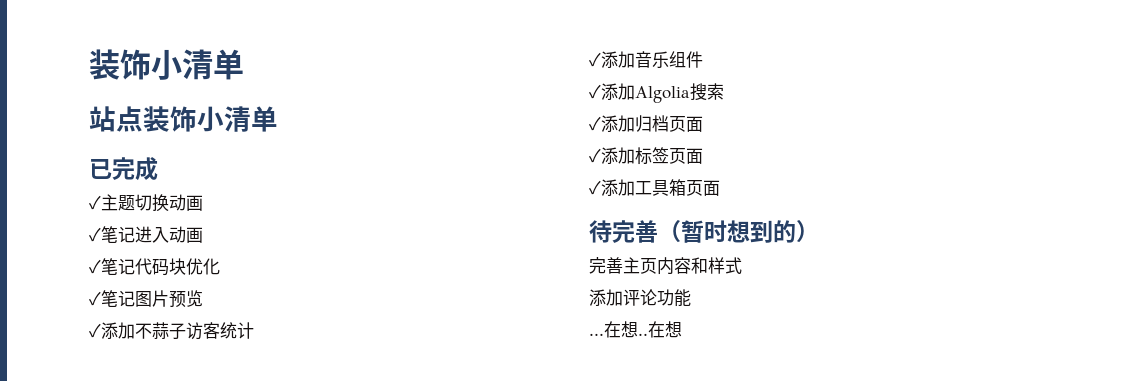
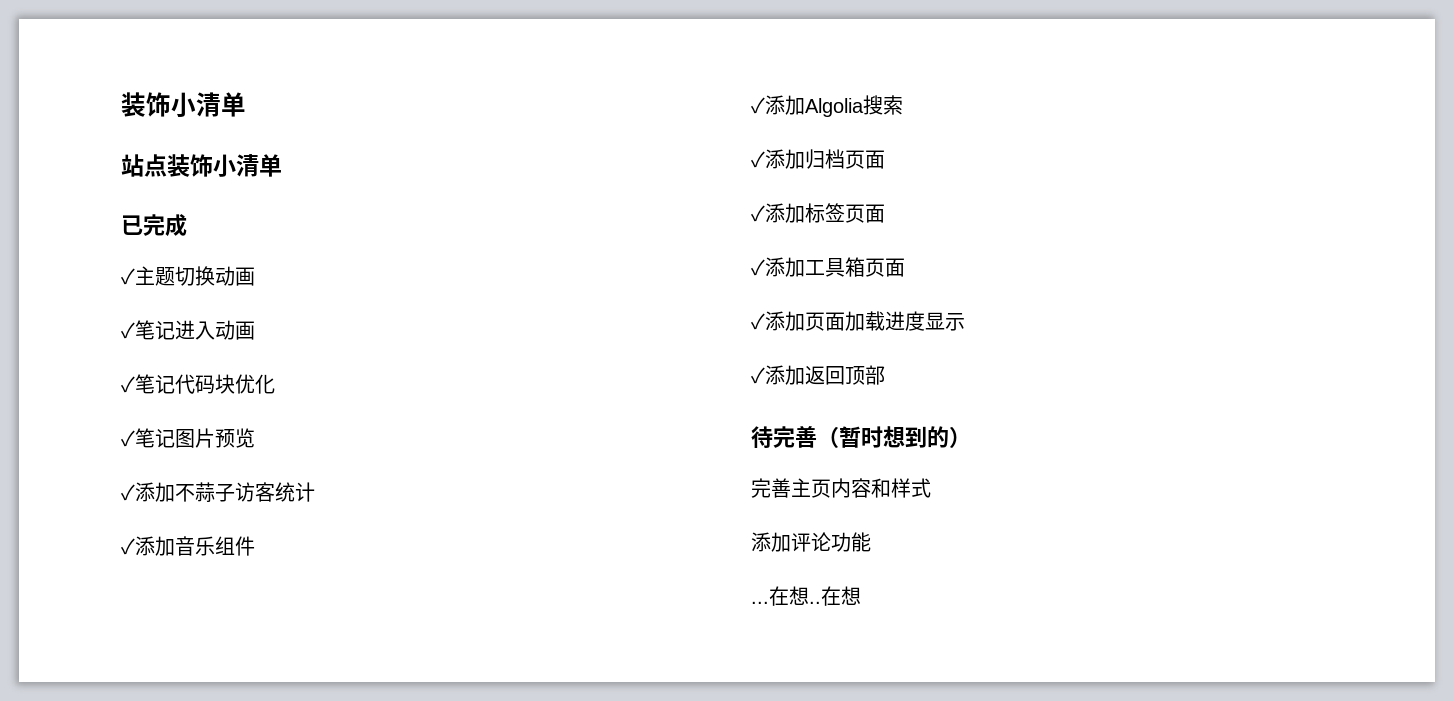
(720, 188) none -> [751,311,965,331] [751,365,885,385] // ✓添加页面加载进度显示 // ✓添加返回顶部

